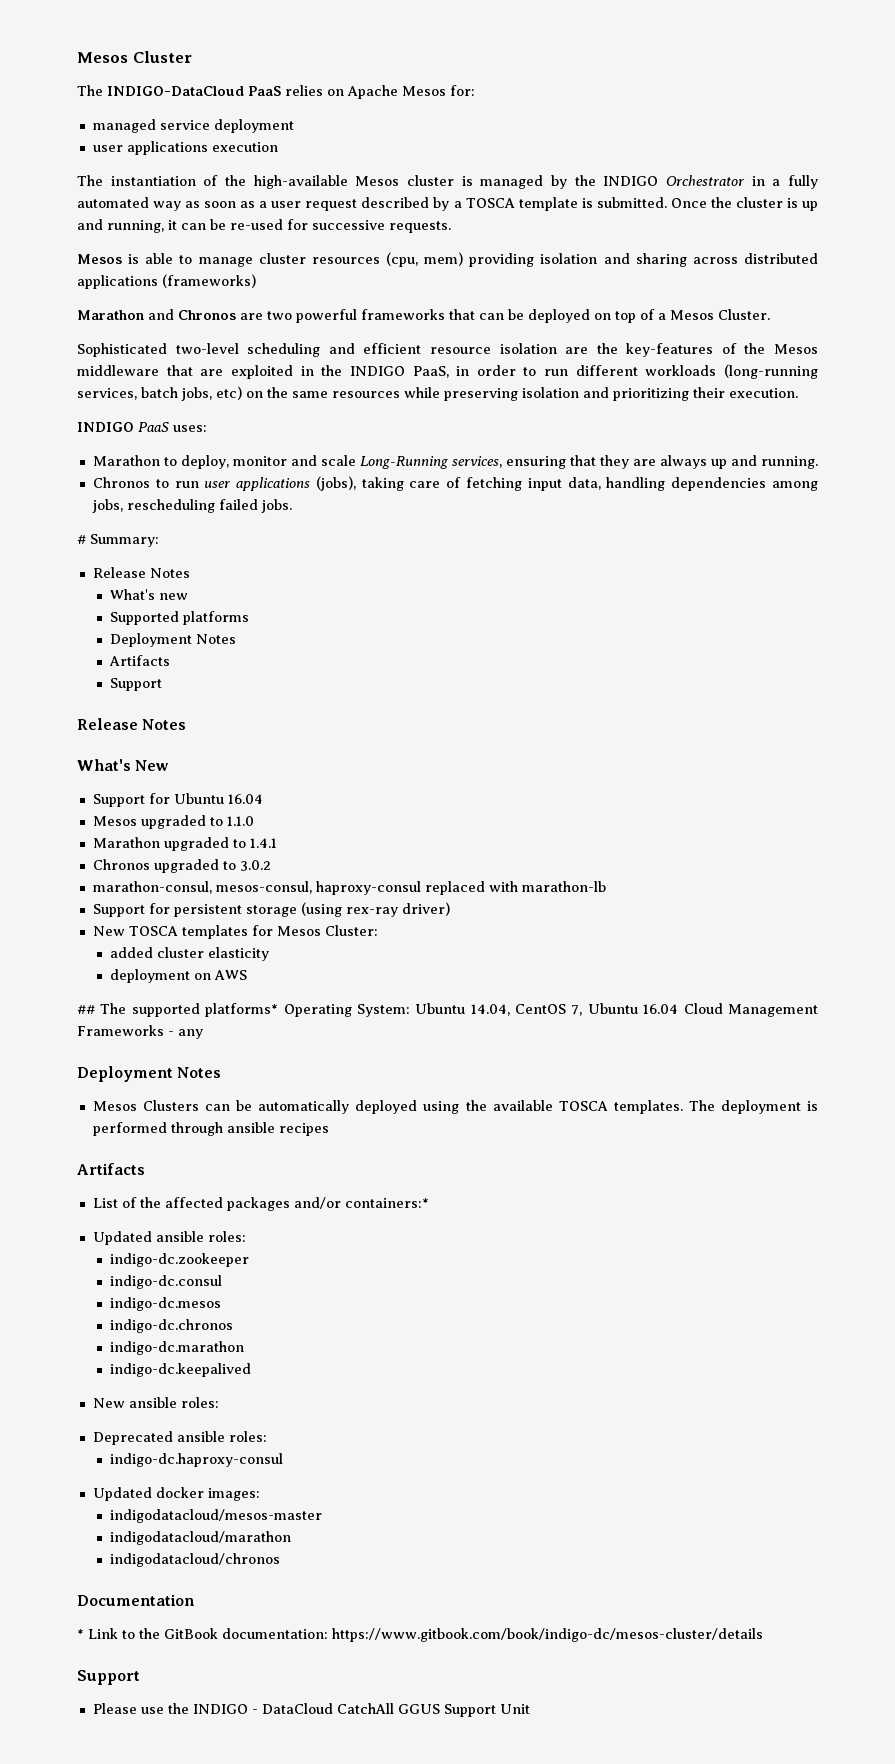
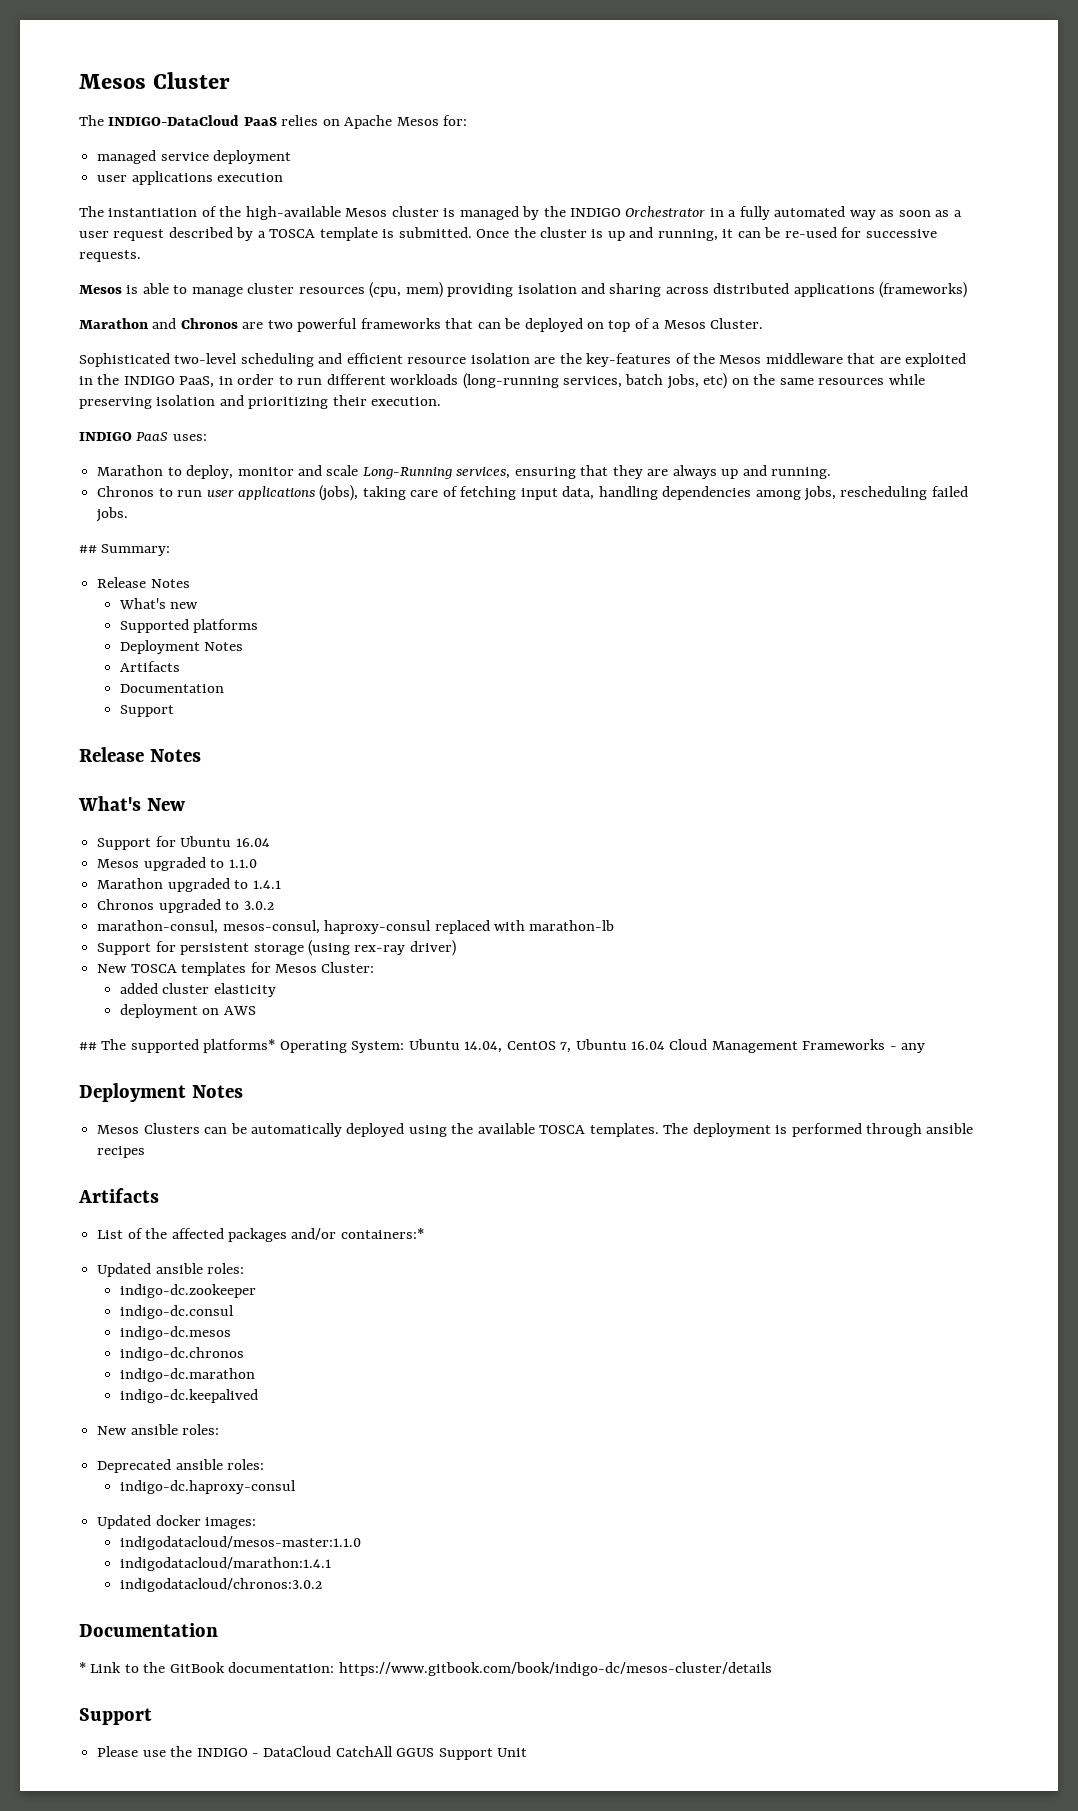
[77,535,86,544] # -> [79,545,97,553] ##
(171, 660) none -> [119,684,224,693] // Documentation
[110,1509,323,1523] [110,1531,292,1545] [110,1553,281,1567] indigodatacloud/mesos-master // indigodatacloud/marathon // indigodatacloud/chronos -> [119,1536,361,1550] [119,1557,331,1571] [119,1578,322,1592] indigodatacloud/mesos-master:1.1.0 // indigodatacloud/marathon:1.4.1 // indigodatacloud/chronos:3.0.2

